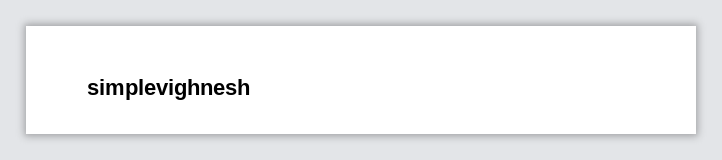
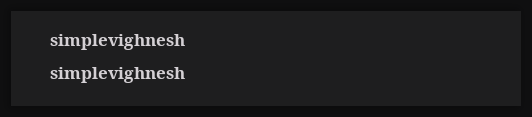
[87,79,250,100] simplevighnesh -> [50,34,185,50] [50,67,185,83] simplevighnesh // simplevighnesh

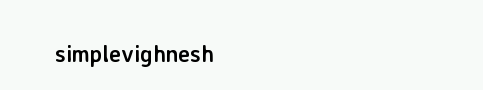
[50,34,185,50] [50,67,185,83] simplevighnesh // simplevighnesh -> [55,45,214,67] simplevighnesh

